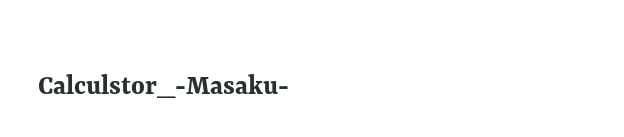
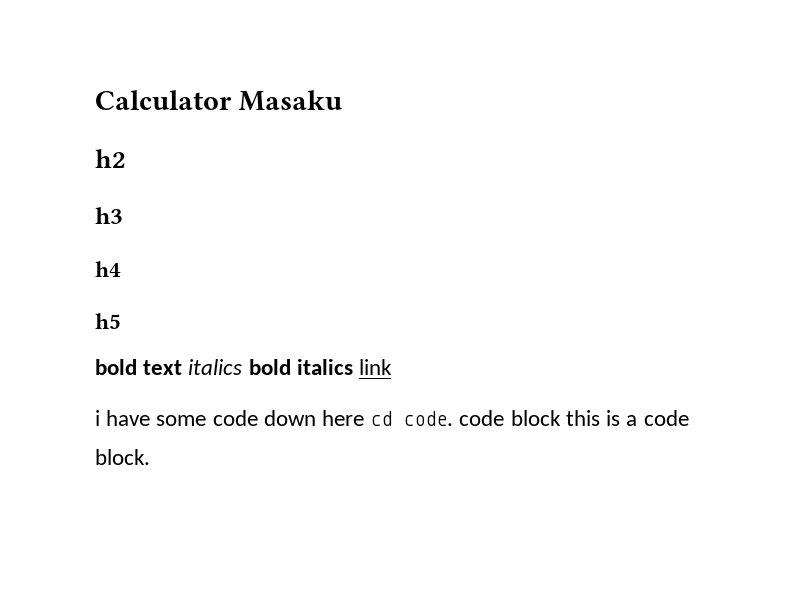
[38,74,289,98] Calculstor_-Masaku- -> [95,90,342,111] [95,149,126,168] [95,207,123,224] [95,261,121,277] [95,313,121,329] [95,359,393,375] [95,410,689,426] [95,449,150,465] Calculator Masaku // h2 // h3 // h4 // h5 // bold text italics bold italics link // i have some code down here cd code. code block this is a code block.

